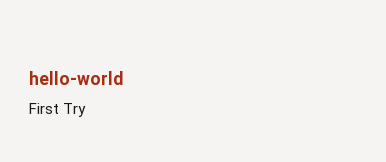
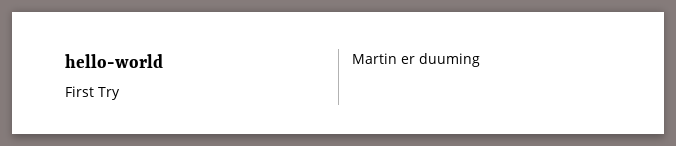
(87, 110) none -> [352,53,480,67] // Martin er duuming

